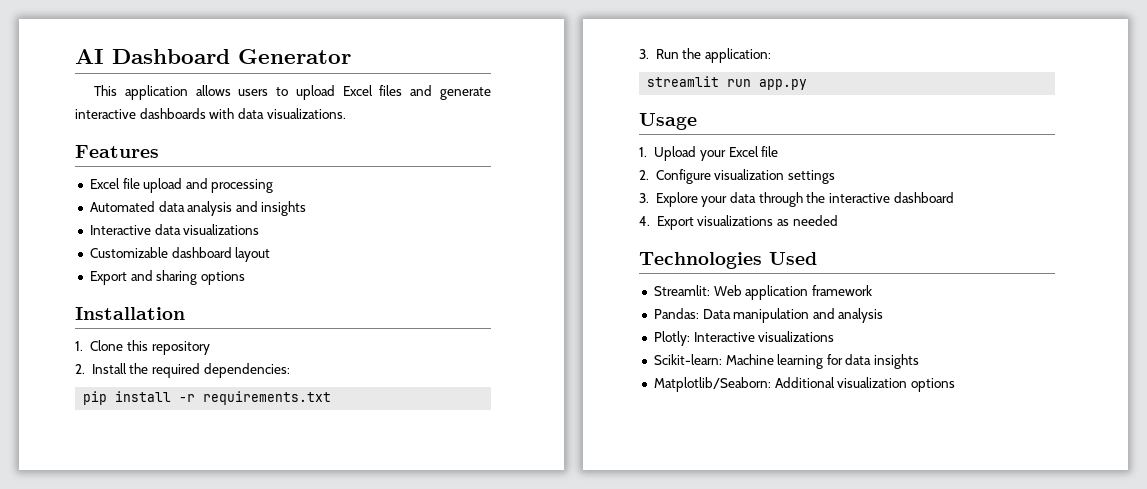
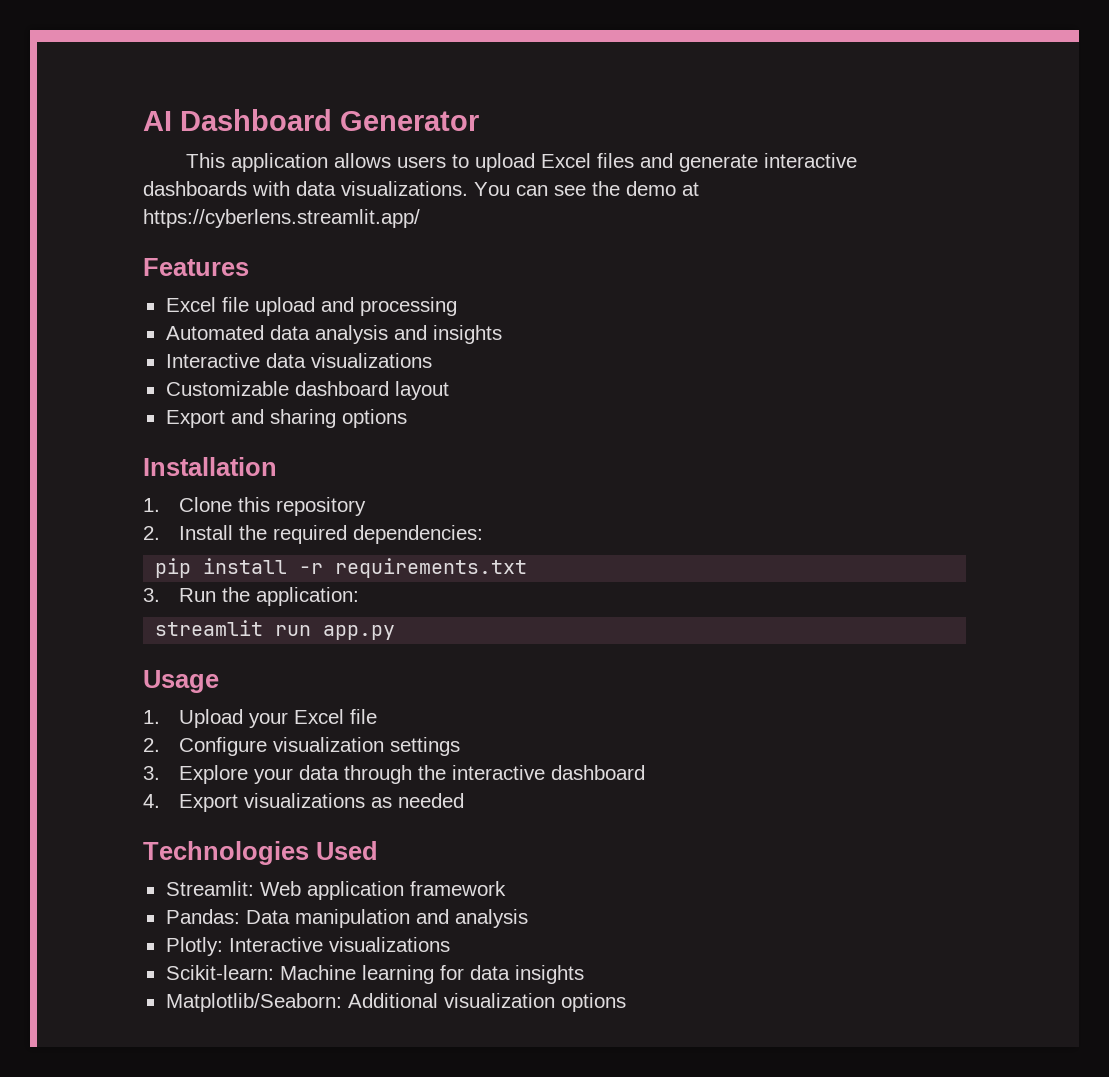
(346, 113) none -> [474,181,699,196] [143,209,420,228] You can see the demo at https://cyberlens.streamlit.app/

